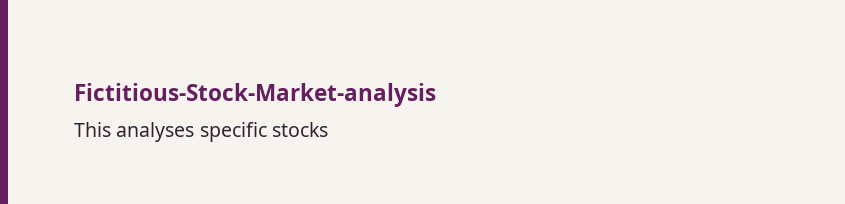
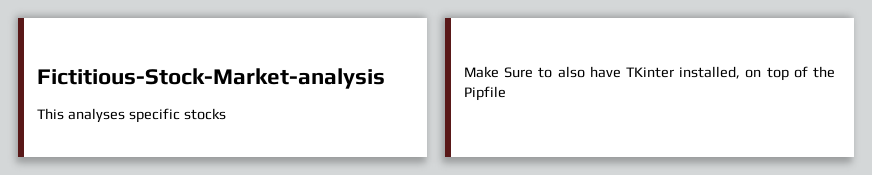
(328, 129) none -> [464,66,835,81] [464,86,506,101] // Make Sure to also have TKinter installed, on top of the Pipfile

